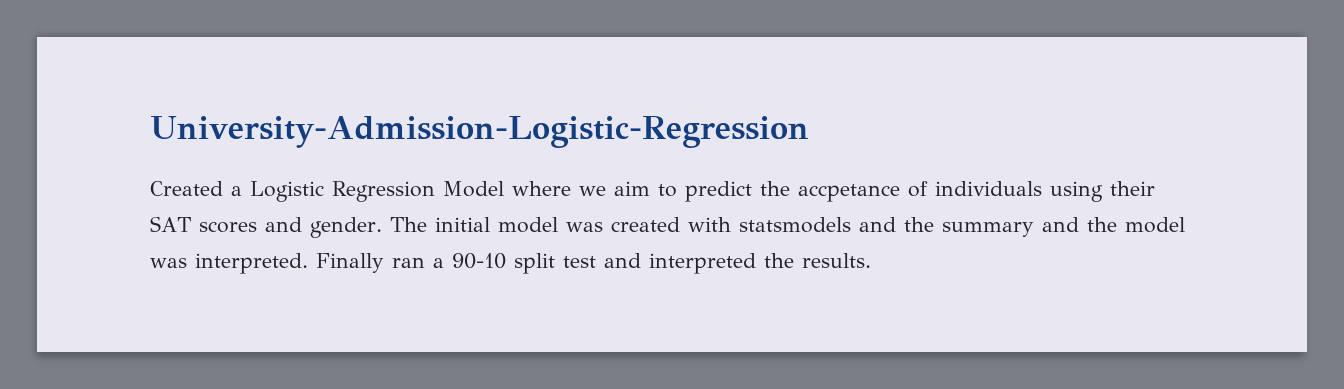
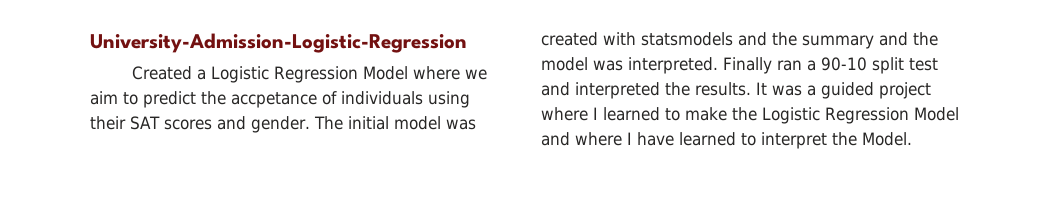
(871, 260) none -> [756,82,931,99] [541,107,959,124] [541,132,912,149] It was a guided project where I learned to make the Logistic Regression Model and where I have learned to interpret the Model.

